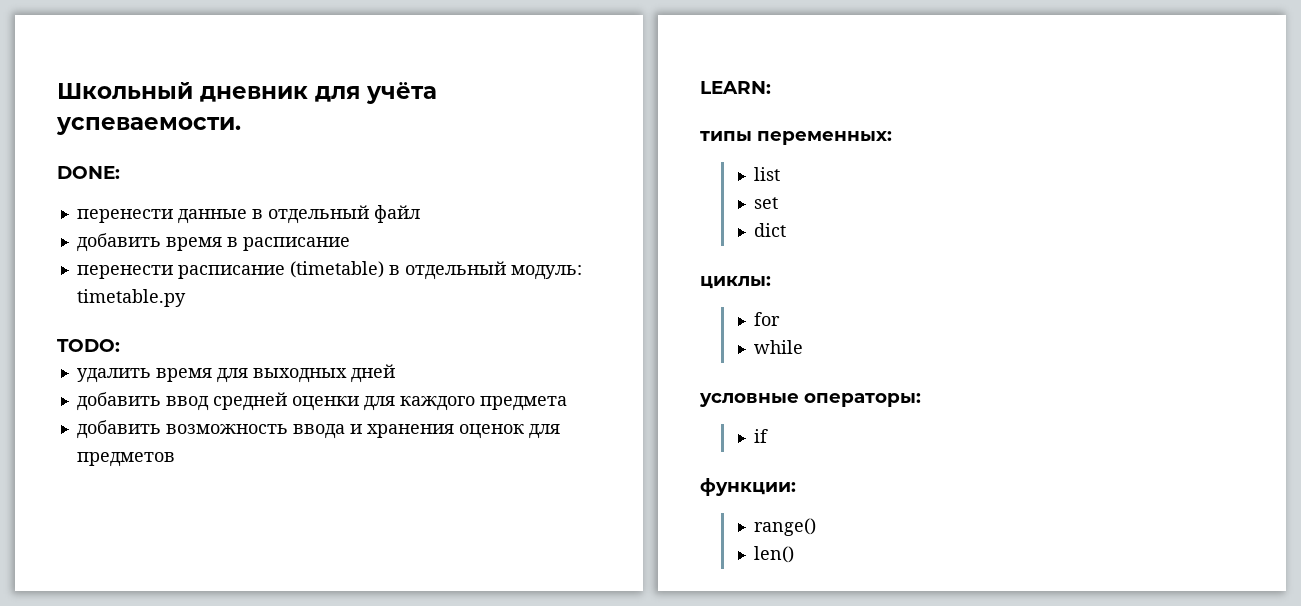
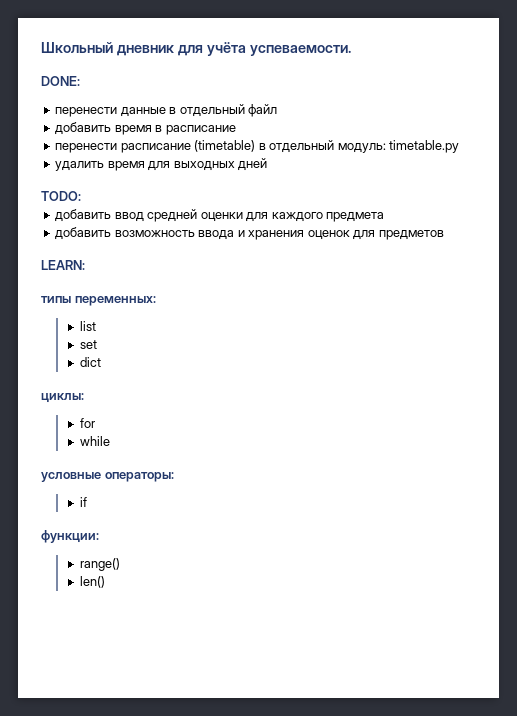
[57,339,120,352] // TODO: -> (460, 146) none
(395, 373) none -> [41,191,81,201] // TODO:

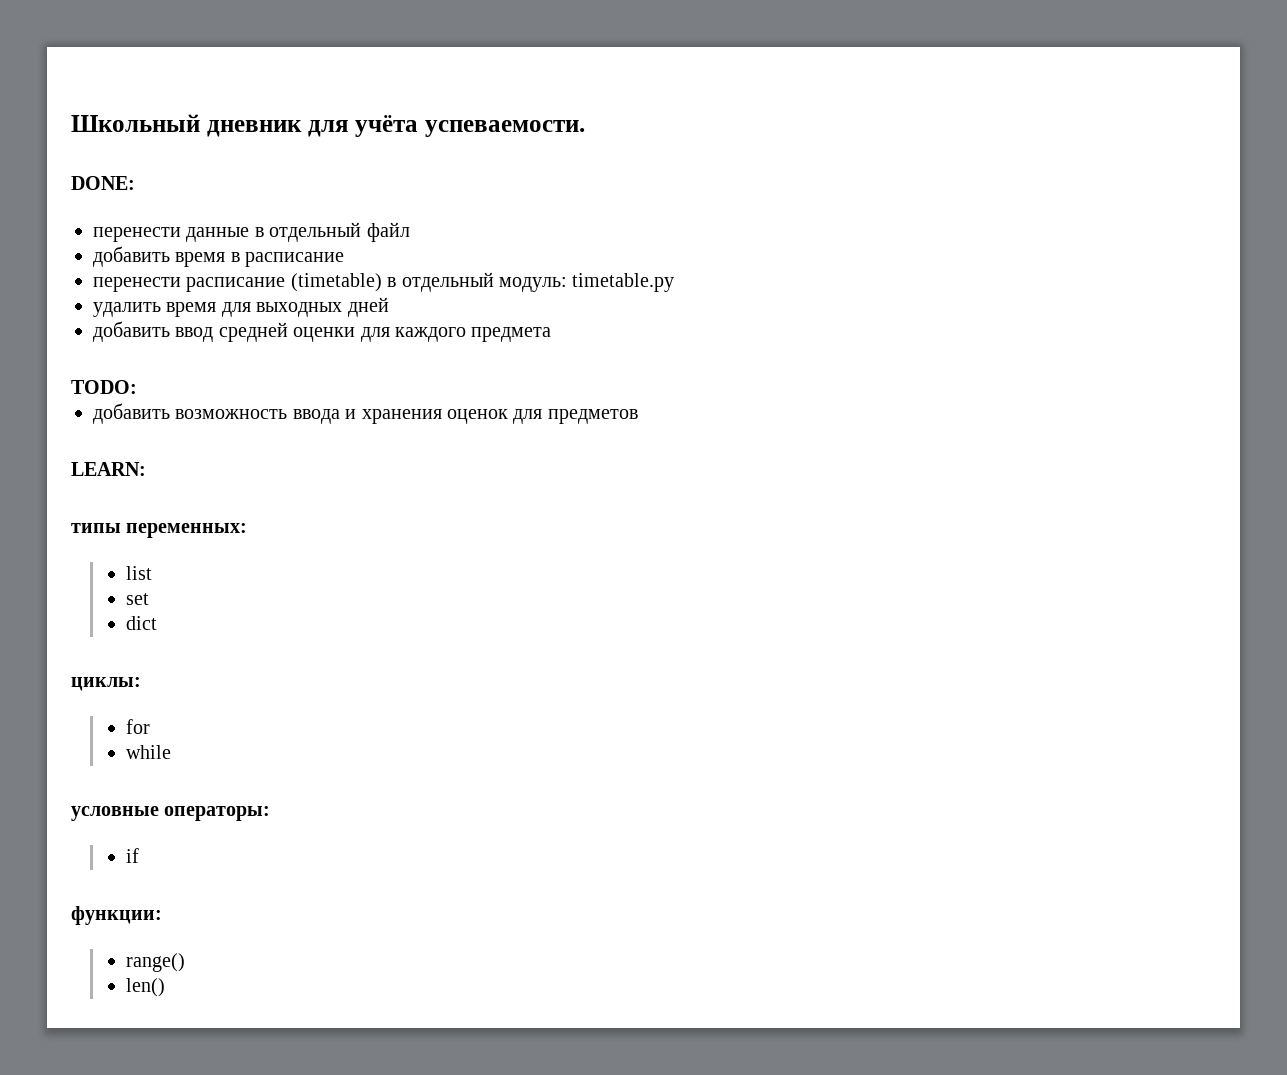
[41,191,81,201] // TODO: -> (389, 307) none
(385, 217) none -> [71,380,137,394] // TODO:

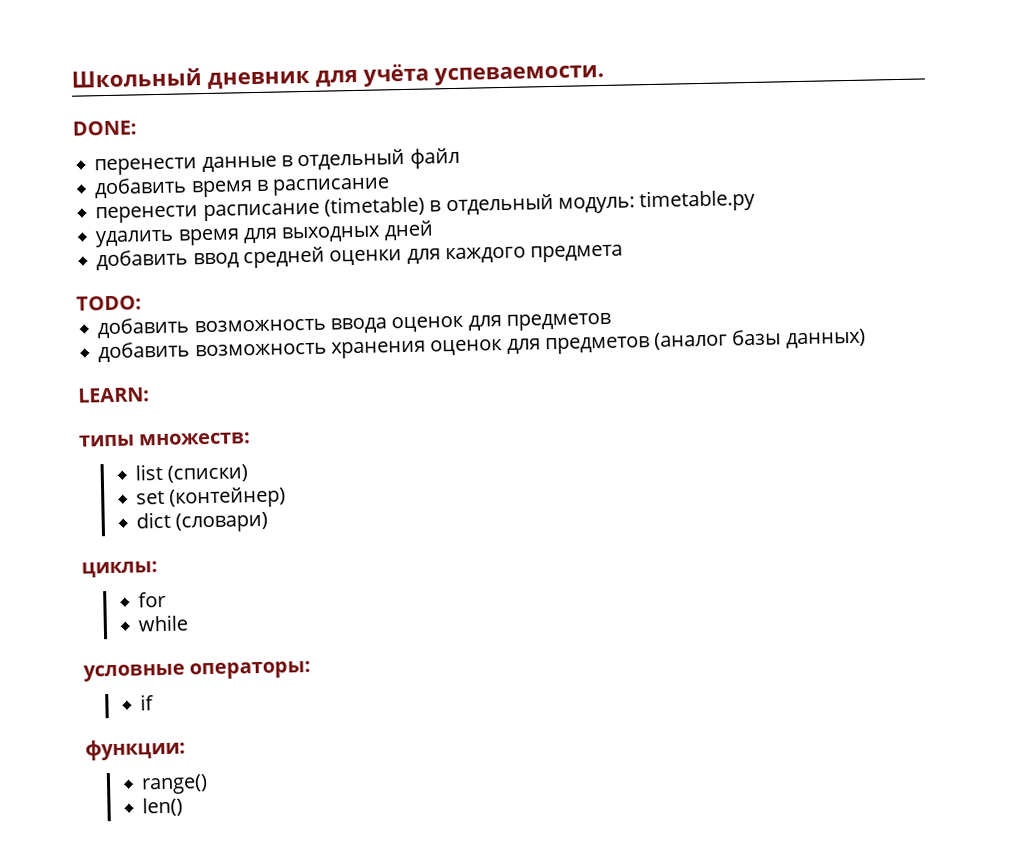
[345,409,357,419] и -> [391,312,611,333] [98,341,327,363] оценок для предметов // добавить возможность
(638, 416) none -> [654,328,866,350] (аналог базы данных)
[126,523,248,538] переменных: -> [138,432,252,446] множеств:
(152, 573) none -> [167,464,249,483] (списки)
(149, 599) none -> [169,486,287,509] (контейнер)
(157, 623) none -> [175,511,269,533] (словари)

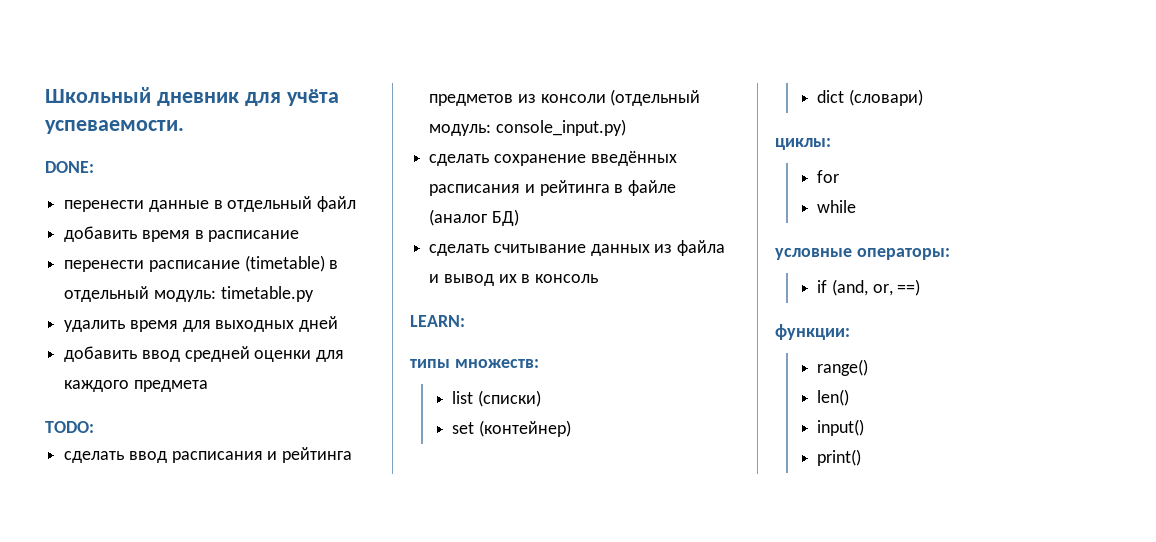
[97,312,611,339] [98,328,866,363] добавить возможность ввода оценок для предметов // добавить возможность хранения оценок для предметов (аналог базы данных) -> [64,447,353,463] [429,89,701,106] [429,119,626,136] [429,151,677,166] [429,180,677,196] [429,209,519,226] [429,240,726,256] [429,274,599,286] сделать ввод расписания и рейтинга предметов из консоли (отдельный модуль: console_input.py) // сделать сохранение введённых расписания и рейтинга в файле (аналог БД) // сделать считывание данных из файла и вывод их в консоль
(155, 702) none -> [832,279,921,296] (and, or, ==)
(184, 807) none -> [817,419,865,436] [817,449,862,466] // input() // print()

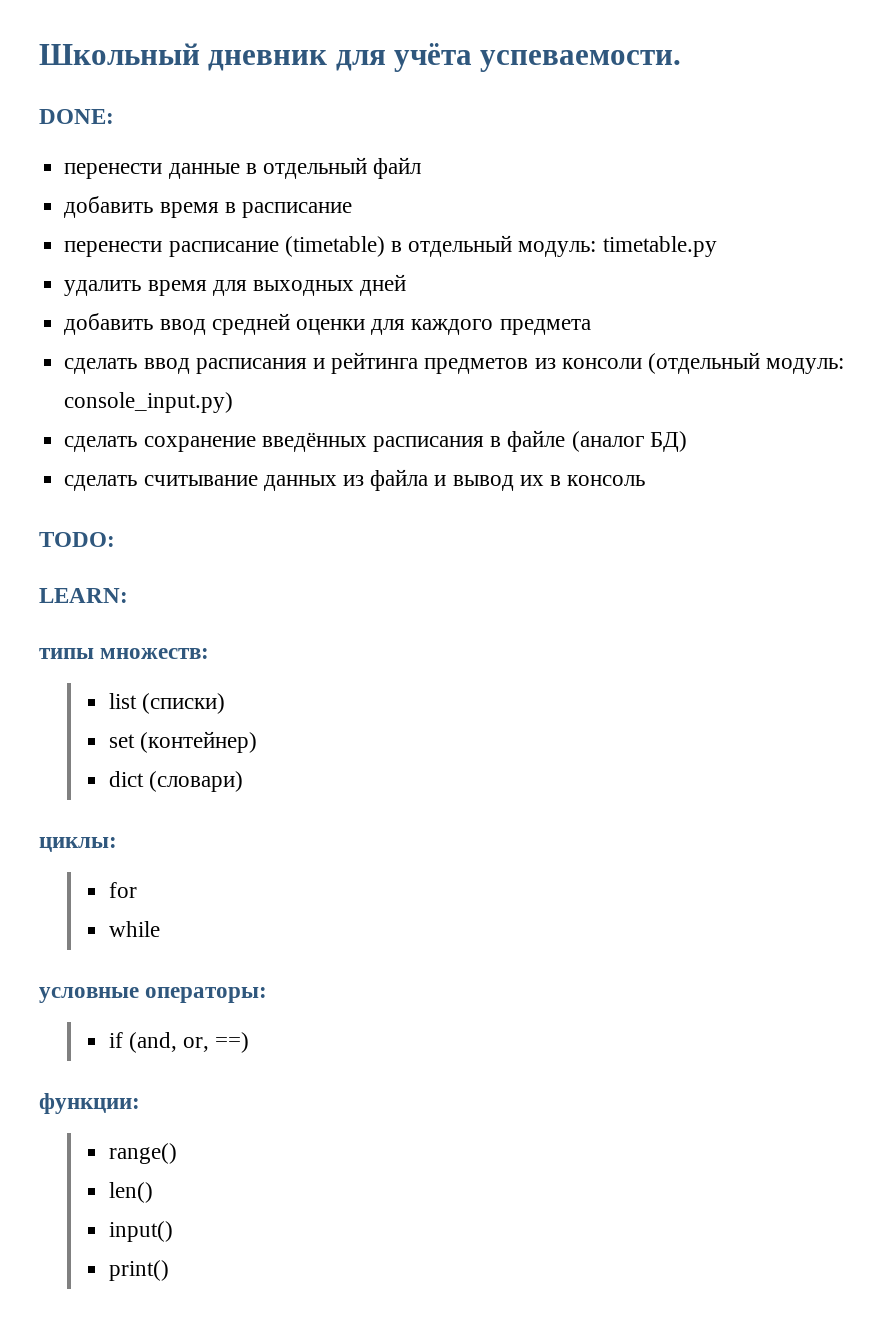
[45,421,94,433] // TODO: -> (591, 327) none
[524,180,610,196] и рейтинга -> (484, 444) none
(599, 278) none -> [39,532,115,547] // TODO:

